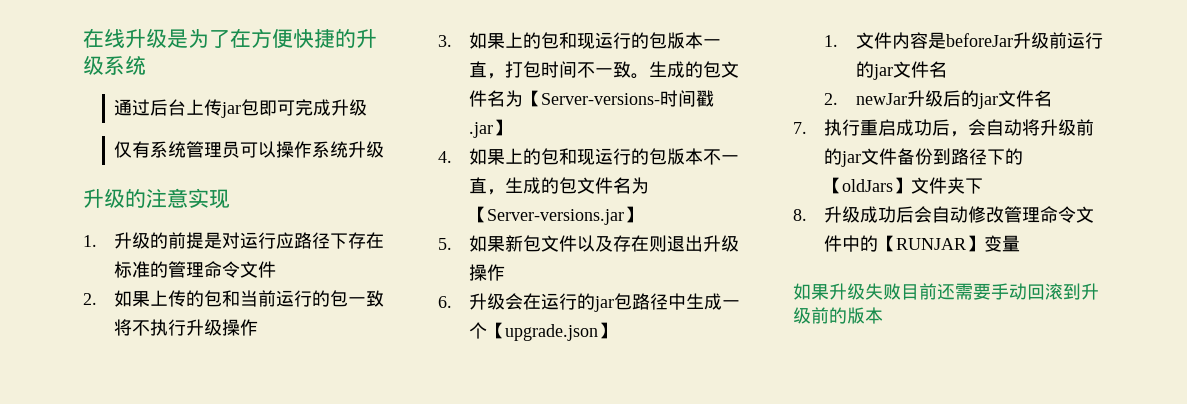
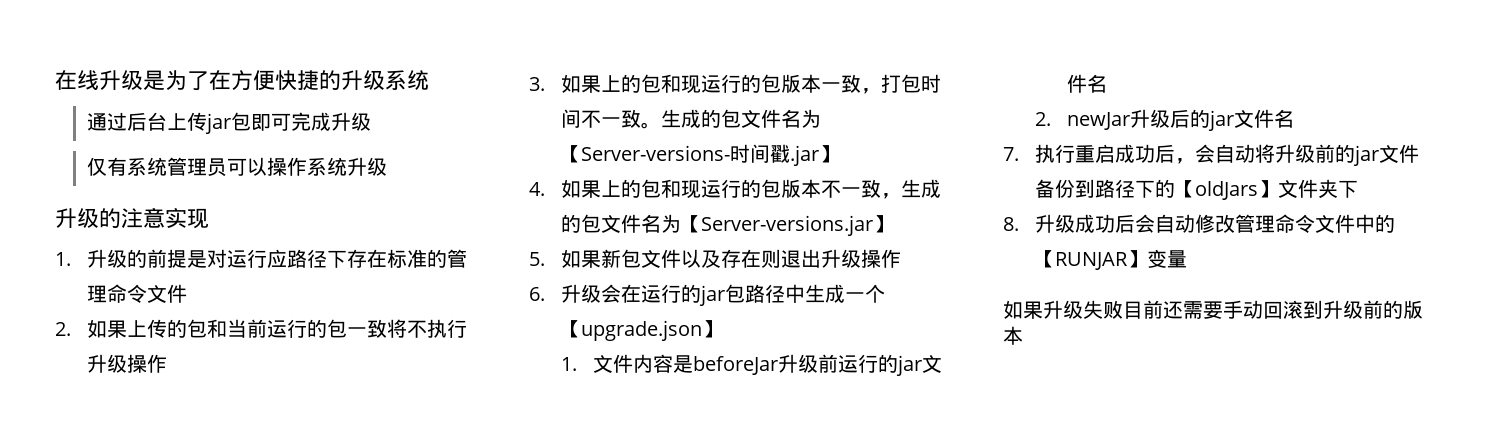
[469,61,488,78] 直 -> [841,74,862,93] 致
[469,177,488,194] 直 -> [861,179,882,198] 致

